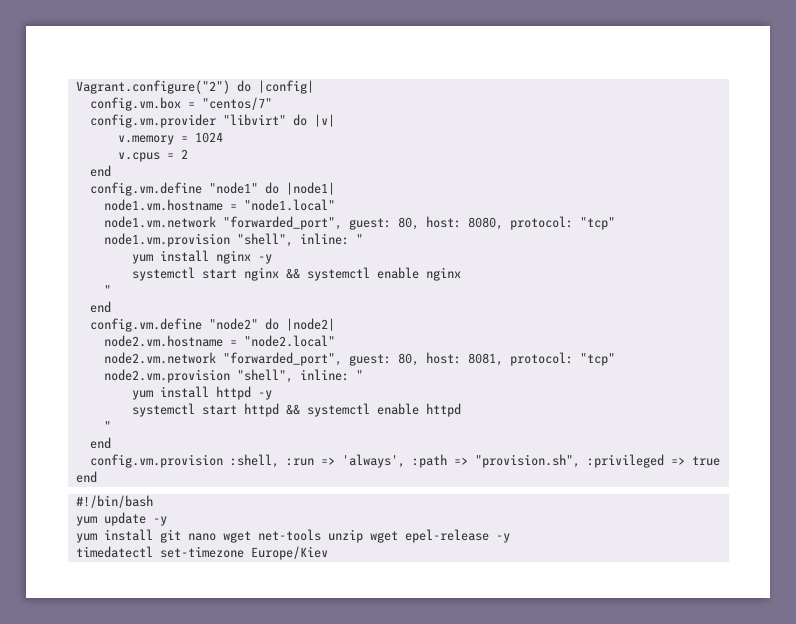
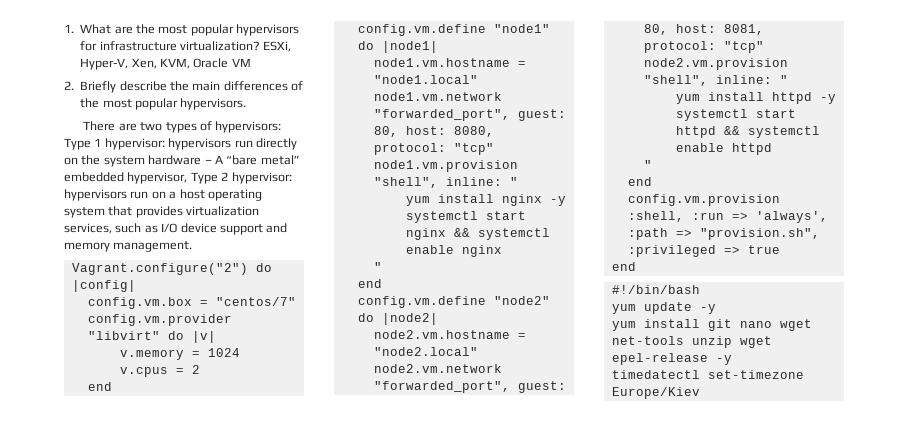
(75, 87) none -> [64,24,300,36] [80,41,292,52] [80,58,251,70] [64,81,304,93] [80,98,247,110] [83,121,282,133] [64,138,297,150] [64,155,300,167] [64,172,292,184] [64,189,262,201] [64,206,260,218] [64,223,288,235] [64,241,193,252] 1. What are the most popular hypervisors for infrastructure virtualization? ESXi, Hyper-V, Xen, KVM, Oracle VM // 2. Briefly describe the main differences of the most popular hypervisors. // There are two types of hypervisors: Type 1 hypervisor: hypervisors run directly on the system hardware – A “bare metal” embedded hypervisor, Type 2 hypervisor: hypervisors run on a host operating system that provides virtualization services, such as I/O device support and memory management. //

